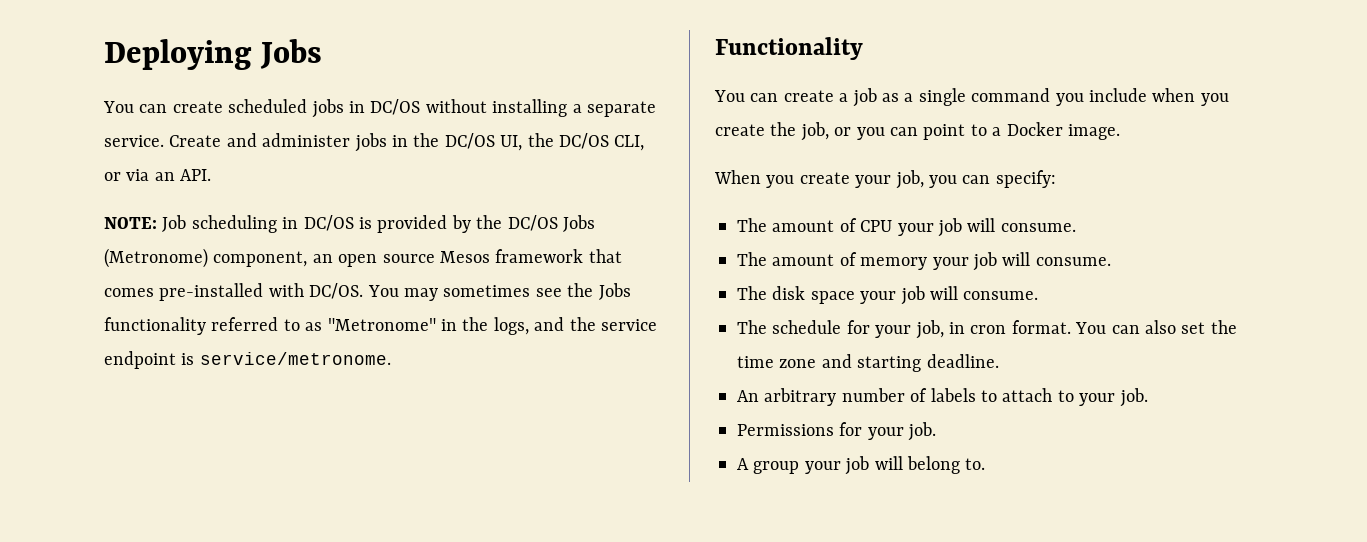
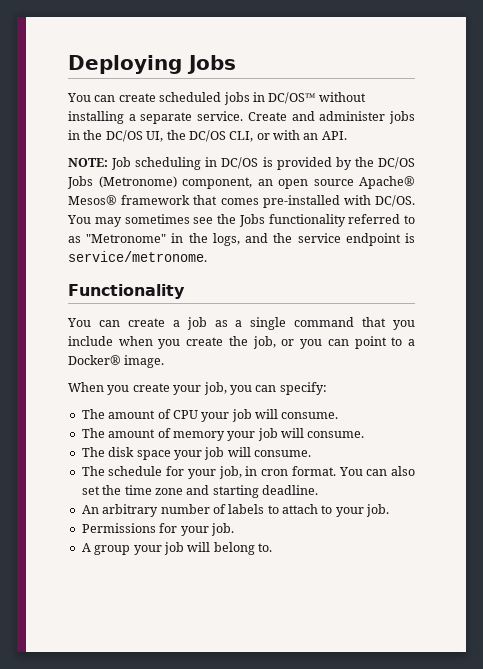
[370,99,421,115] DC/OS -> [268,92,316,104] DC/OS™
[126,169,150,181] via -> [273,130,300,140] with
[440,251,490,263] Mesos -> [359,176,415,189] [68,195,117,205] Apache® Mesos®
(1051, 95) none -> [362,317,387,327] that
[1006,122,1063,136] Docker -> [68,355,121,365] Docker®

